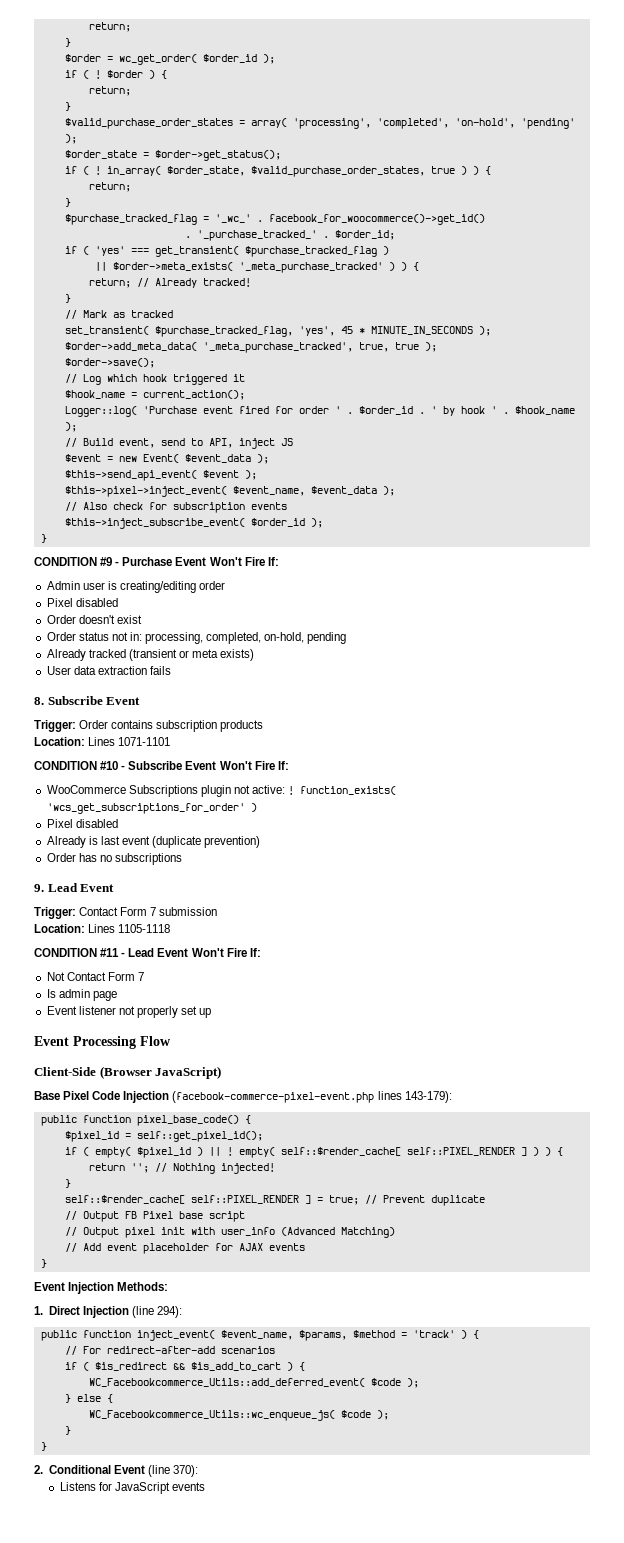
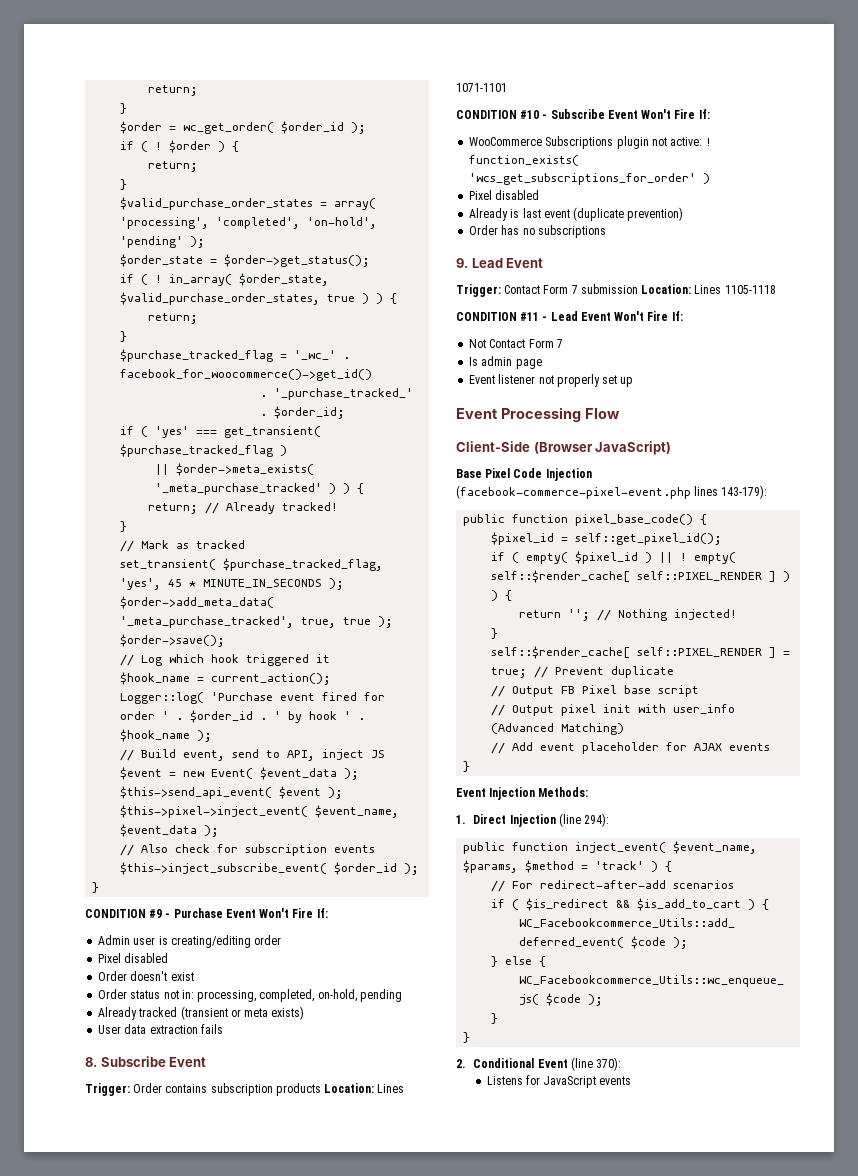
(264, 726) // -> (321, 1089) none
(218, 911) // -> (638, 289) none

